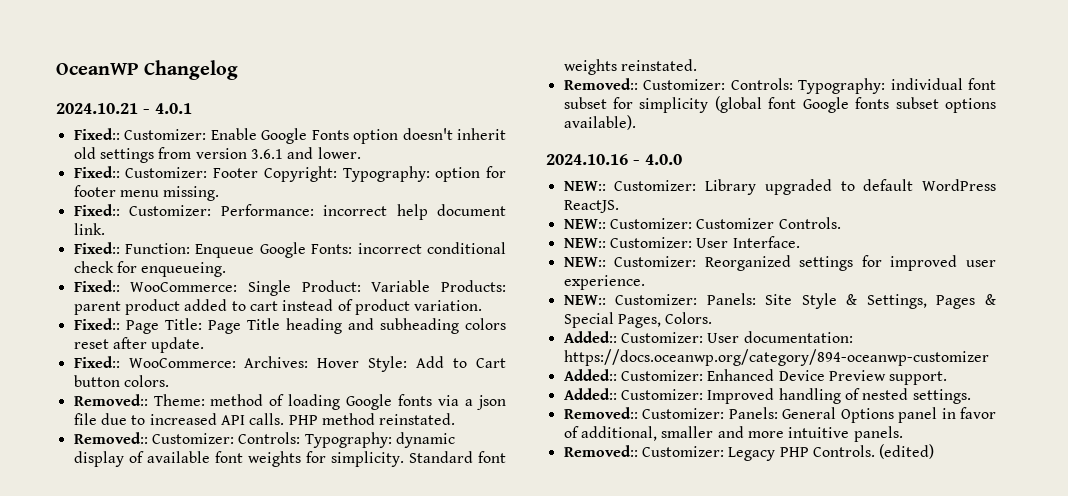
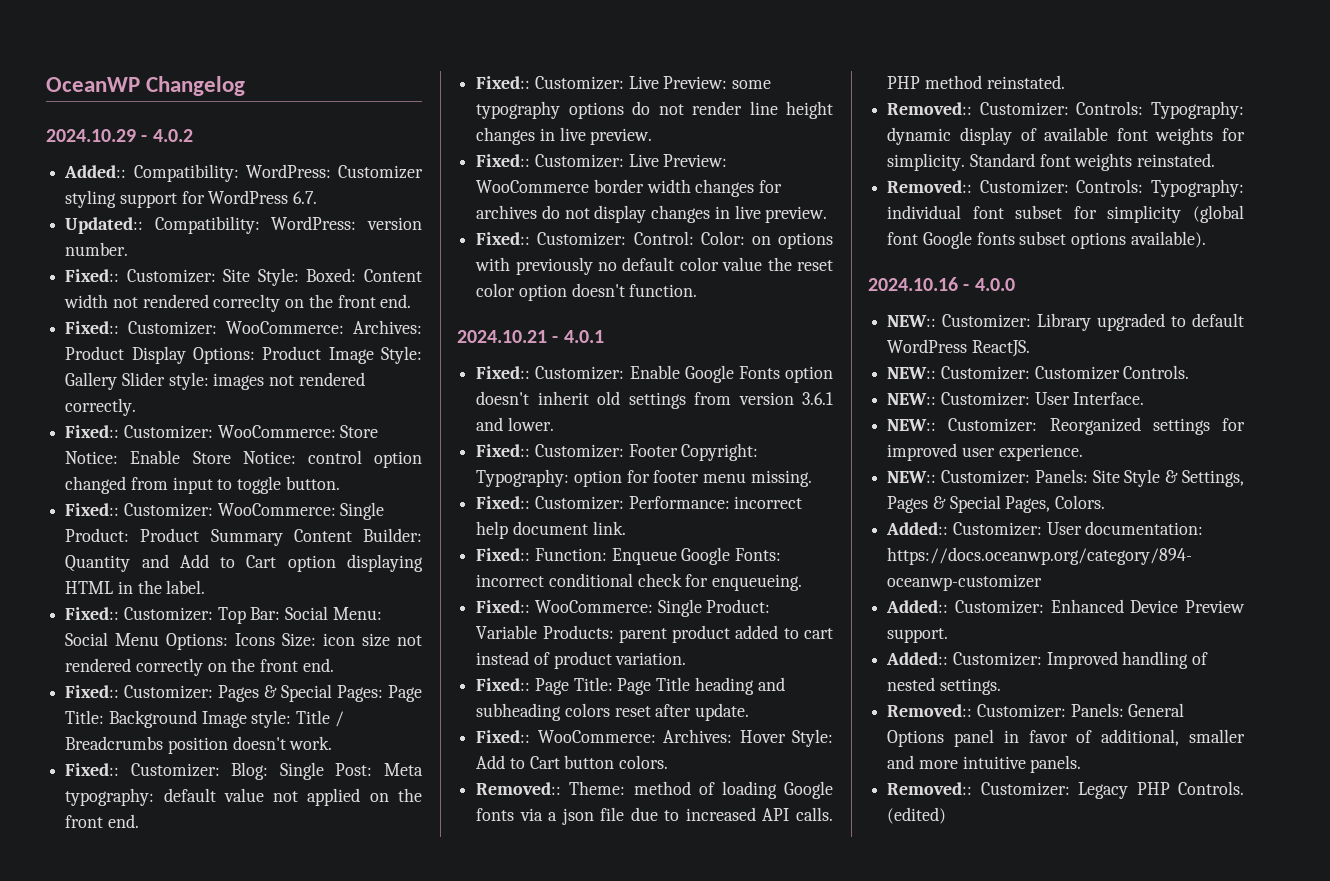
(239, 70) none -> [46,129,193,142] [64,164,423,182] [65,190,318,208] [65,216,422,234] [65,242,129,256] [65,268,423,286] [64,294,412,312] [65,320,423,335] [65,346,422,364] [65,372,365,390] [65,398,137,416] [65,425,379,439] [65,450,422,468] [65,476,340,494] [65,502,385,520] [65,528,422,546] [65,554,423,572] [65,580,206,594] [65,606,382,624] [65,632,423,650] [65,658,334,676] [65,684,422,702] [65,710,344,728] [65,736,333,754] [65,762,424,780] [65,788,422,806] [65,814,139,828] [476,76,772,90] [476,101,833,119] [476,127,653,145] [476,154,728,168] [476,179,783,197] [476,205,828,223] [476,231,833,249] [475,257,833,275] [476,283,698,301] // 2024.10.29 - 4.0.2 // Added:: Compatibility: WordPress: Customizer styling support for WordPress 6.7. // Updated:: Compatibility: WordPress: version number. // Fixed:: Customizer: Site Style: Boxed: Content width not rendered correclty on the front end. // Fixed:: Customizer: WooCommerce: Archives: Product Display Options: Product Image Style: Gallery Slider style: images not rendered correctly. // Fixed:: Customizer: WooCommerce: Store Notice: Enable Store Notice: control option changed from input to toggle button. // Fixed:: Customizer: WooCommerce: Single Product: Product Summary Content Builder: Quantity and Add to Cart option displaying HTML in the label. // Fixed:: Customizer: Top Bar: Social Menu: Social Menu Options: Icons Size: icon size not rendered correctly on the front end. // Fixed:: Customizer: Pages & Special Pages: Page Title: Background Image style: Title / Breadcrumbs position doesn't work. // Fixed:: Customizer: Blog: Single Post: Meta typography: default value not applied on the front end. // Fixed:: Customizer: Live Preview: some typography options do not render line height changes in live preview. // Fixed:: Customizer: Live Preview: WooCommerce border width changes for archives do not display changes in live preview. // Fixed:: Customizer: Control: Color: on options with previously no default color value the reset color option doesn't function.

